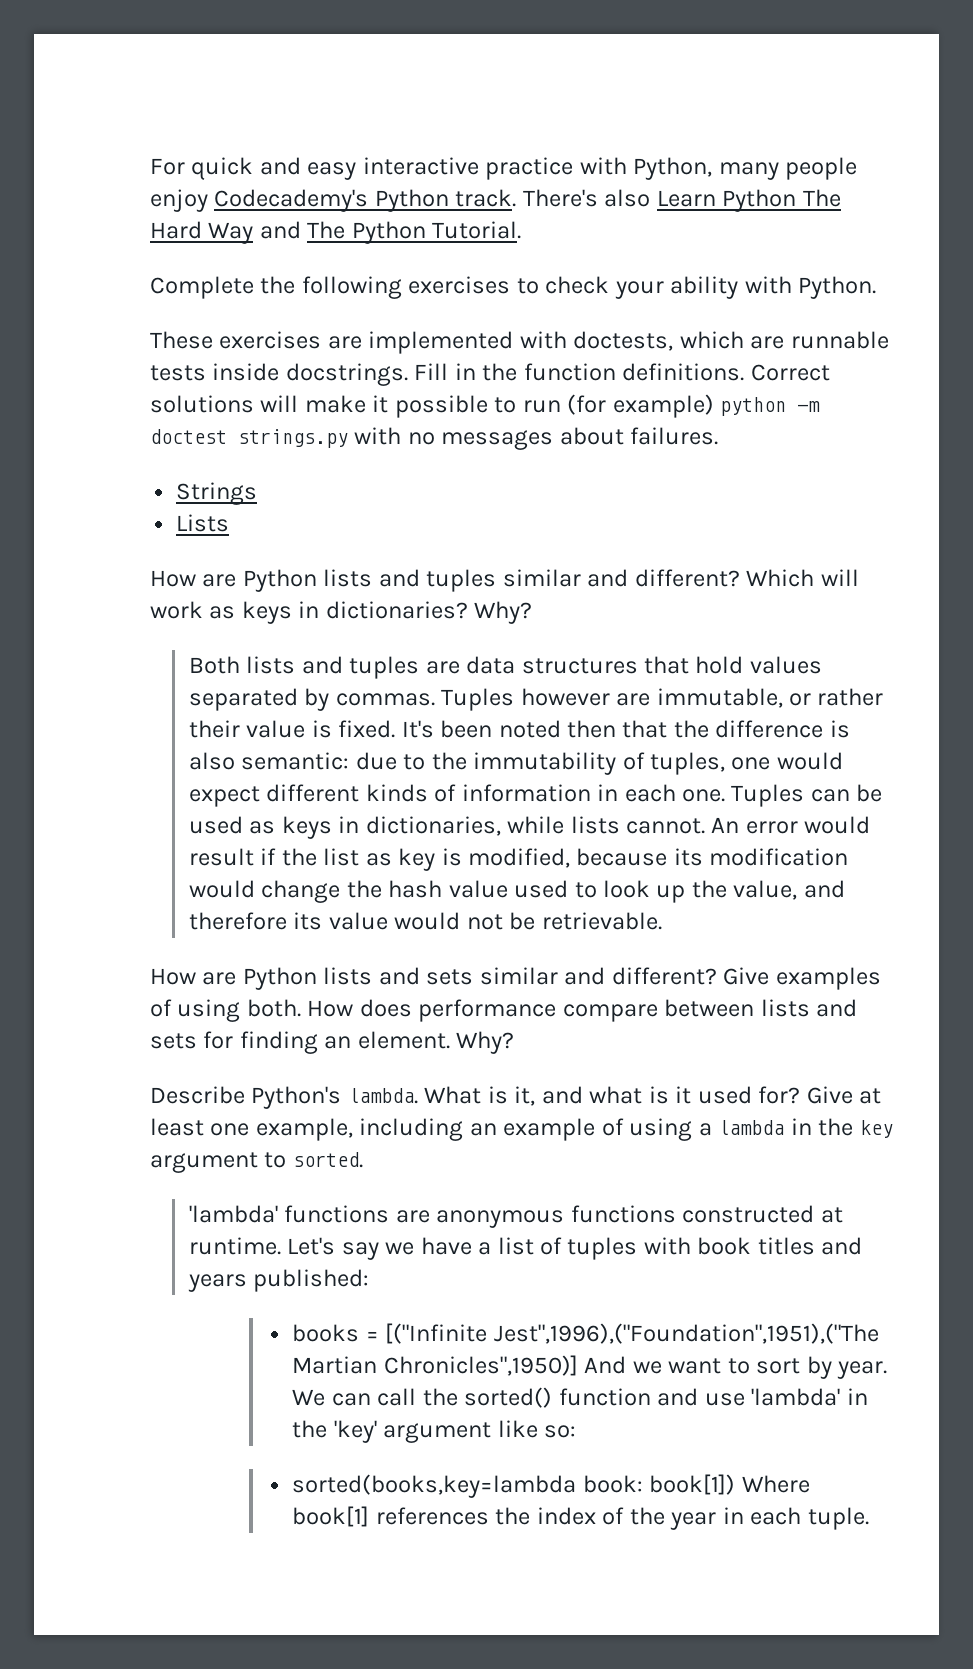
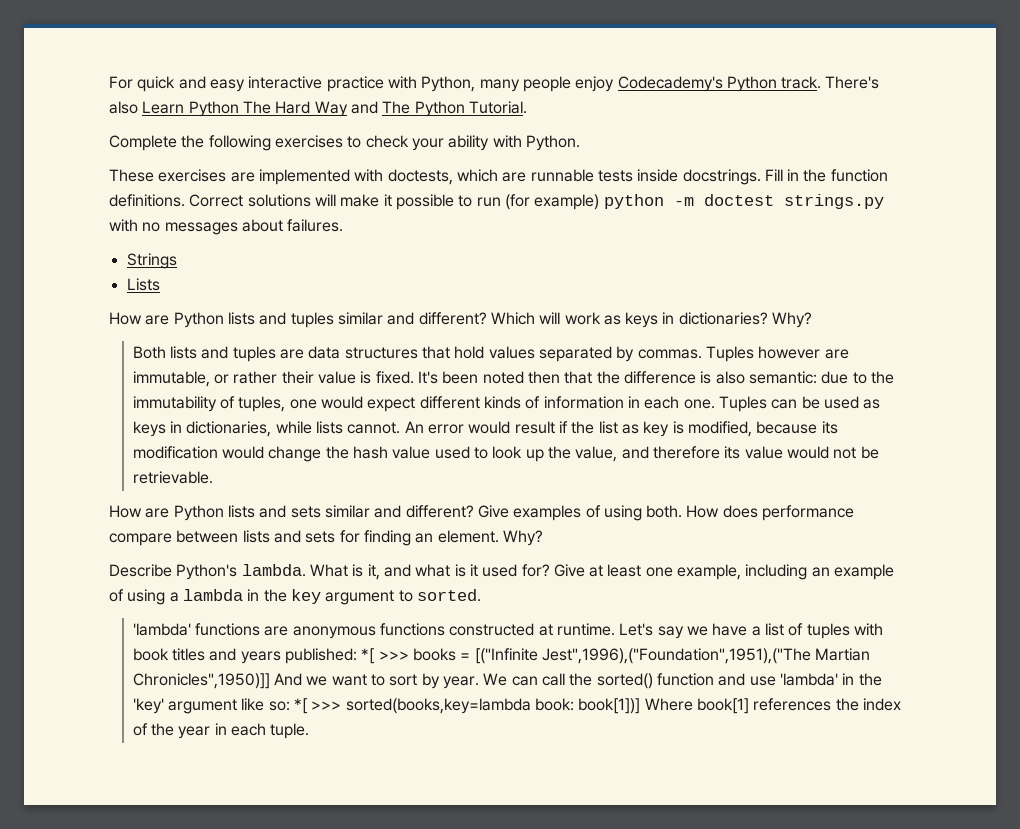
(370, 1280) // -> [361,648,409,664] *[ >>>
[383,1355,578,1376] Chronicles",1950)] -> [132,673,270,689] Chronicles",1950)]]
(577, 1431) // -> [294,698,342,714] *[ >>>
[649,1474,736,1495] book[1]) -> [578,698,641,714] book[1])]

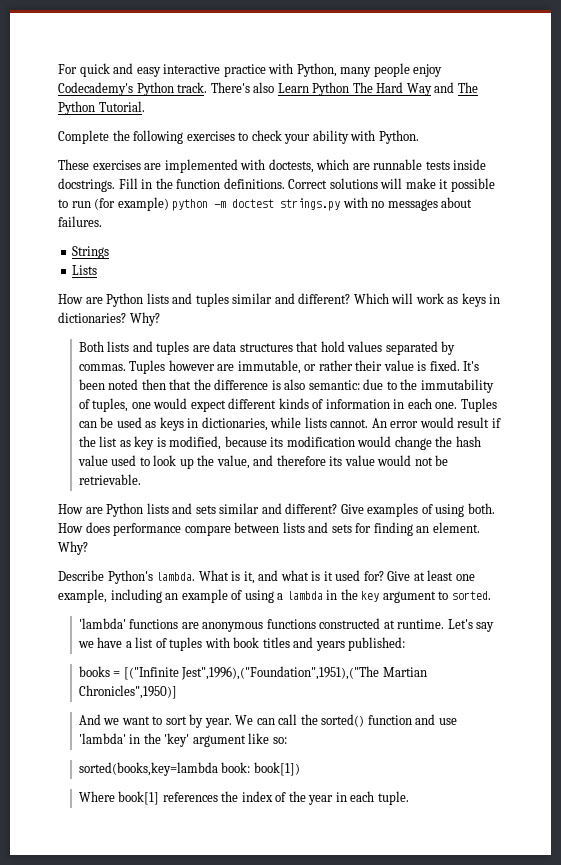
[361,648,409,664] *[ >>> -> (406, 644) //
[132,673,270,689] Chronicles",1950)]] -> [78,685,177,699] Chronicles",1950)] //
[294,698,342,714] *[ >>> -> (287, 740) //
[578,698,641,714] book[1])] -> [253,762,300,776] book[1]) //

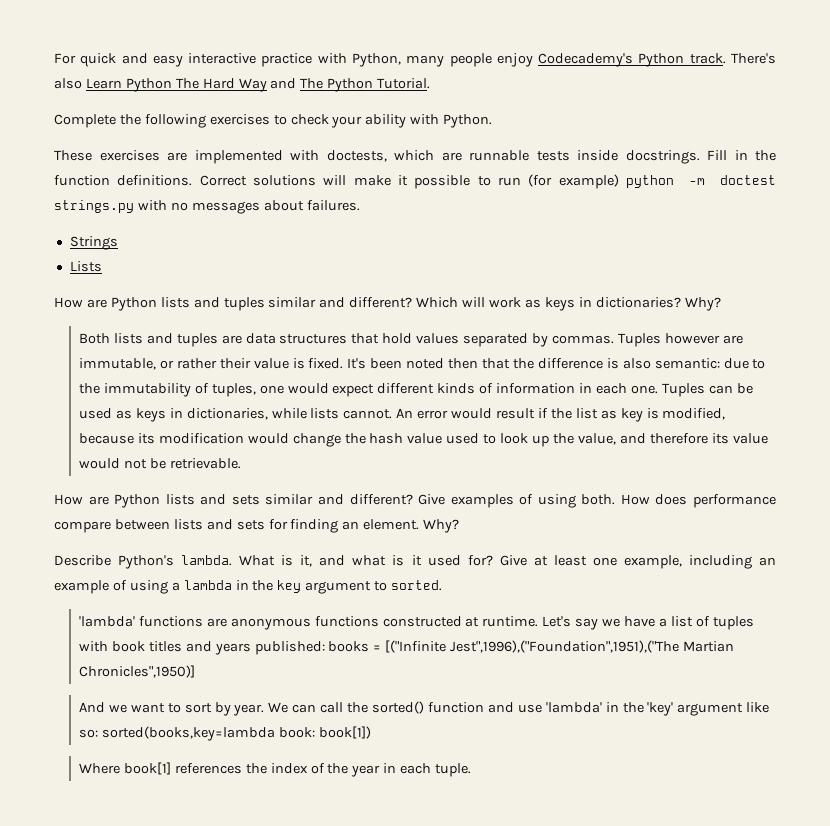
(406, 644) // -> (325, 648) none
(287, 740) // -> (98, 733) none

